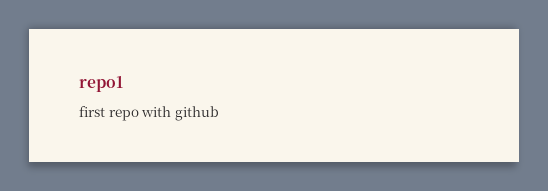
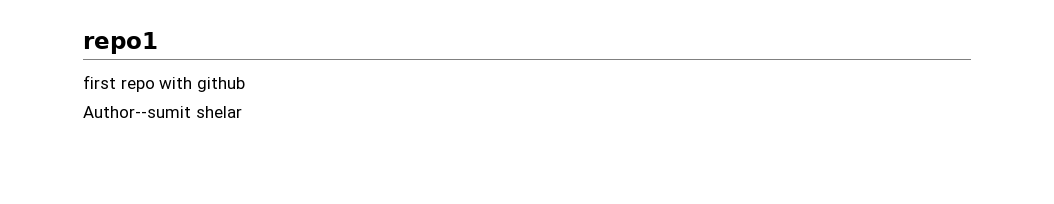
(219, 113) none -> [83,106,242,118] // Author--sumit shelar

